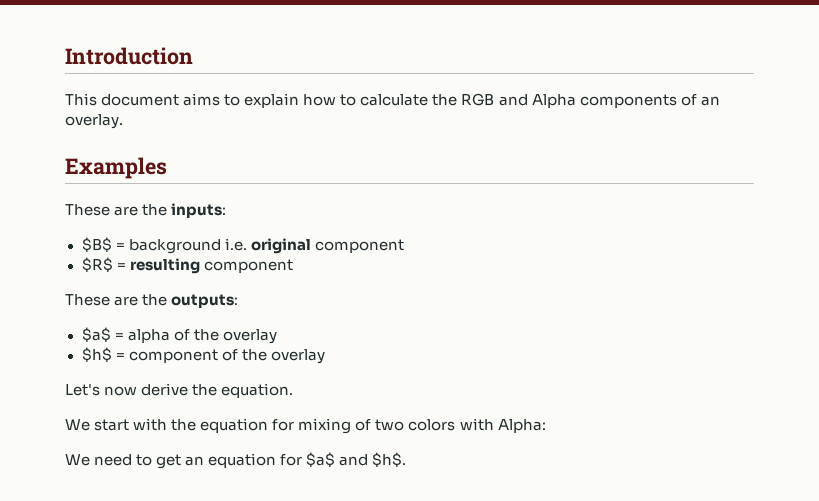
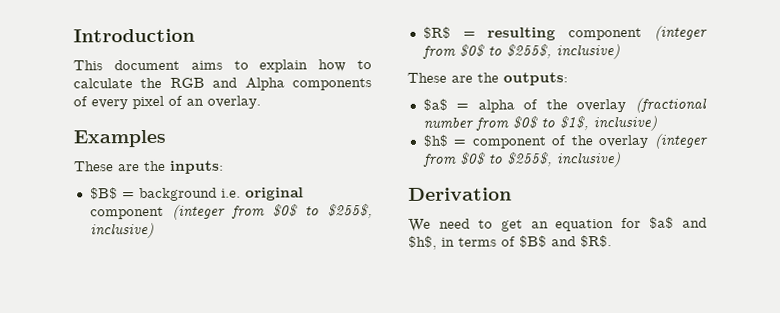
(697, 100) none -> [91,95,183,110] every pixel of
[81,257,293,274] // $R$ = resulting component -> [171,203,373,220] [89,222,154,239] [422,25,708,41] [421,43,620,60] (integer from $0$ to $255$, inclusive) // $R$ = resulting component (integer from $0$ to $255$, inclusive)
(277, 336) none -> [635,97,707,113] [422,115,657,132] (fractional number from $0$ to $1$, inclusive)
[65,383,294,398] [65,418,546,434] // Let's now derive the equation. // We start with the equation for mixing of two colors with Alpha: -> [654,133,708,149] [421,151,621,168] [408,187,512,201] (integer from $0$ to $255$, inclusive) // Derivation
[372,452,407,467] $h$. -> [408,235,612,250] $h$, in terms of $B$ and $R$.

